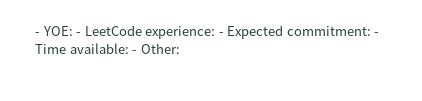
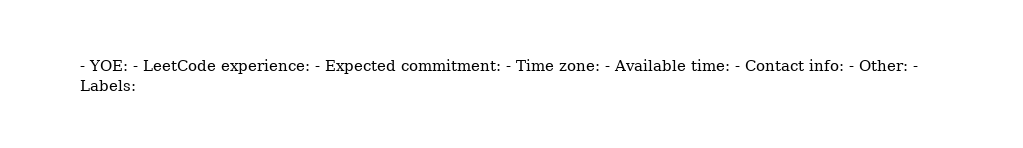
[69,43,180,54] available: - Other: -> [559,59,918,71] [80,80,136,91] zone: - Available time: - Contact info: - Other: - Labels:

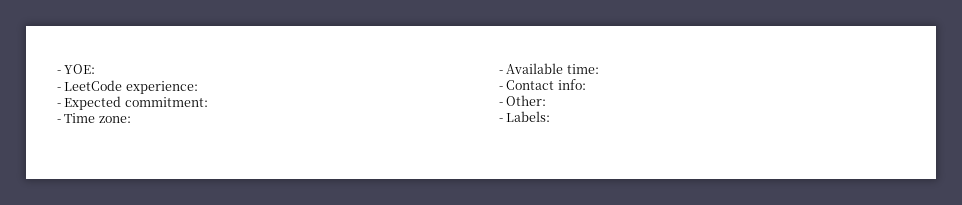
(128, 65) none -> (96, 69) //
(310, 66) none -> (198, 87) //
(501, 65) none -> (208, 102) //
(600, 67) none -> (131, 119) //
(730, 65) none -> (599, 69) //
(844, 65) none -> (586, 84) //
(908, 65) none -> (547, 100) //

